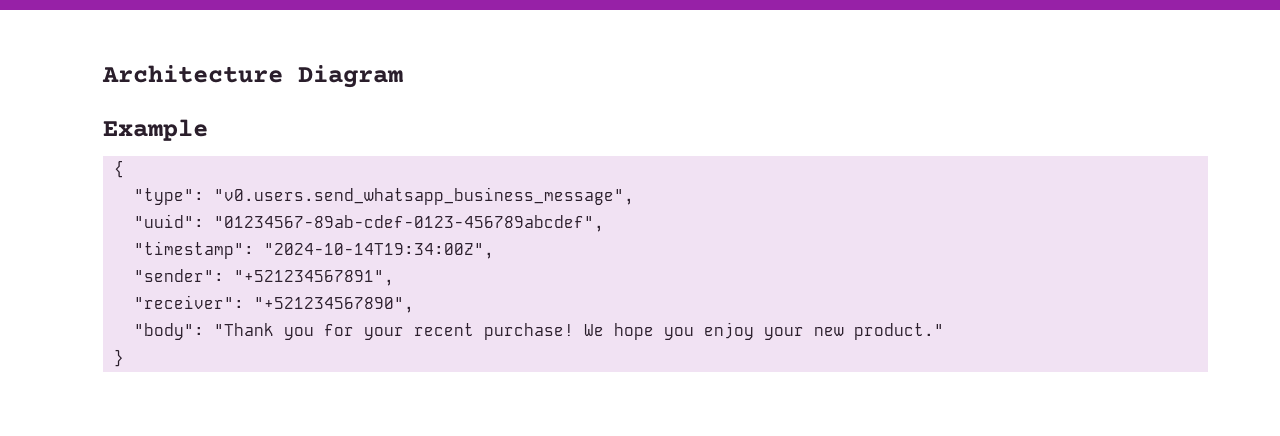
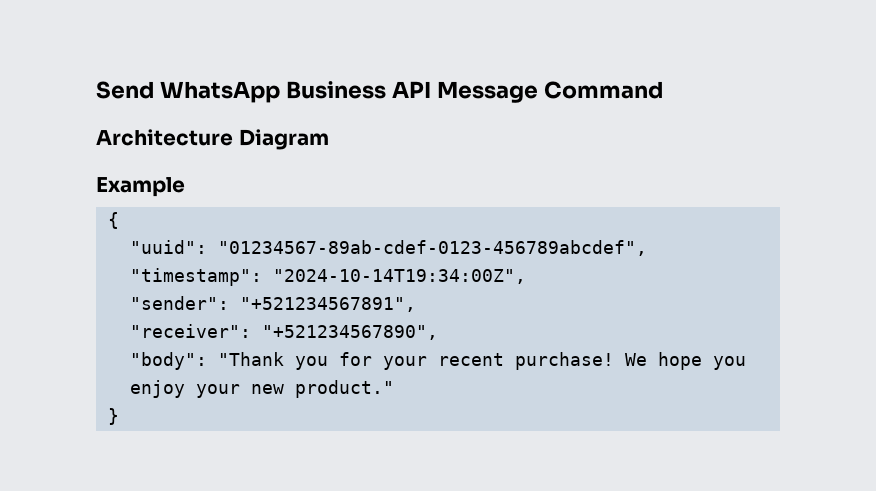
(102, 74) none -> [96,81,663,103] Send WhatsApp Business API Message Command //
[134,187,635,205] // "type": "v0.users.send_whatsapp_business_message", -> (119, 220) none

